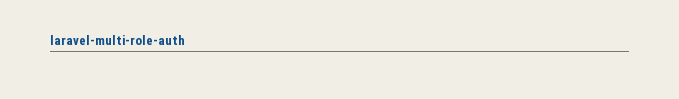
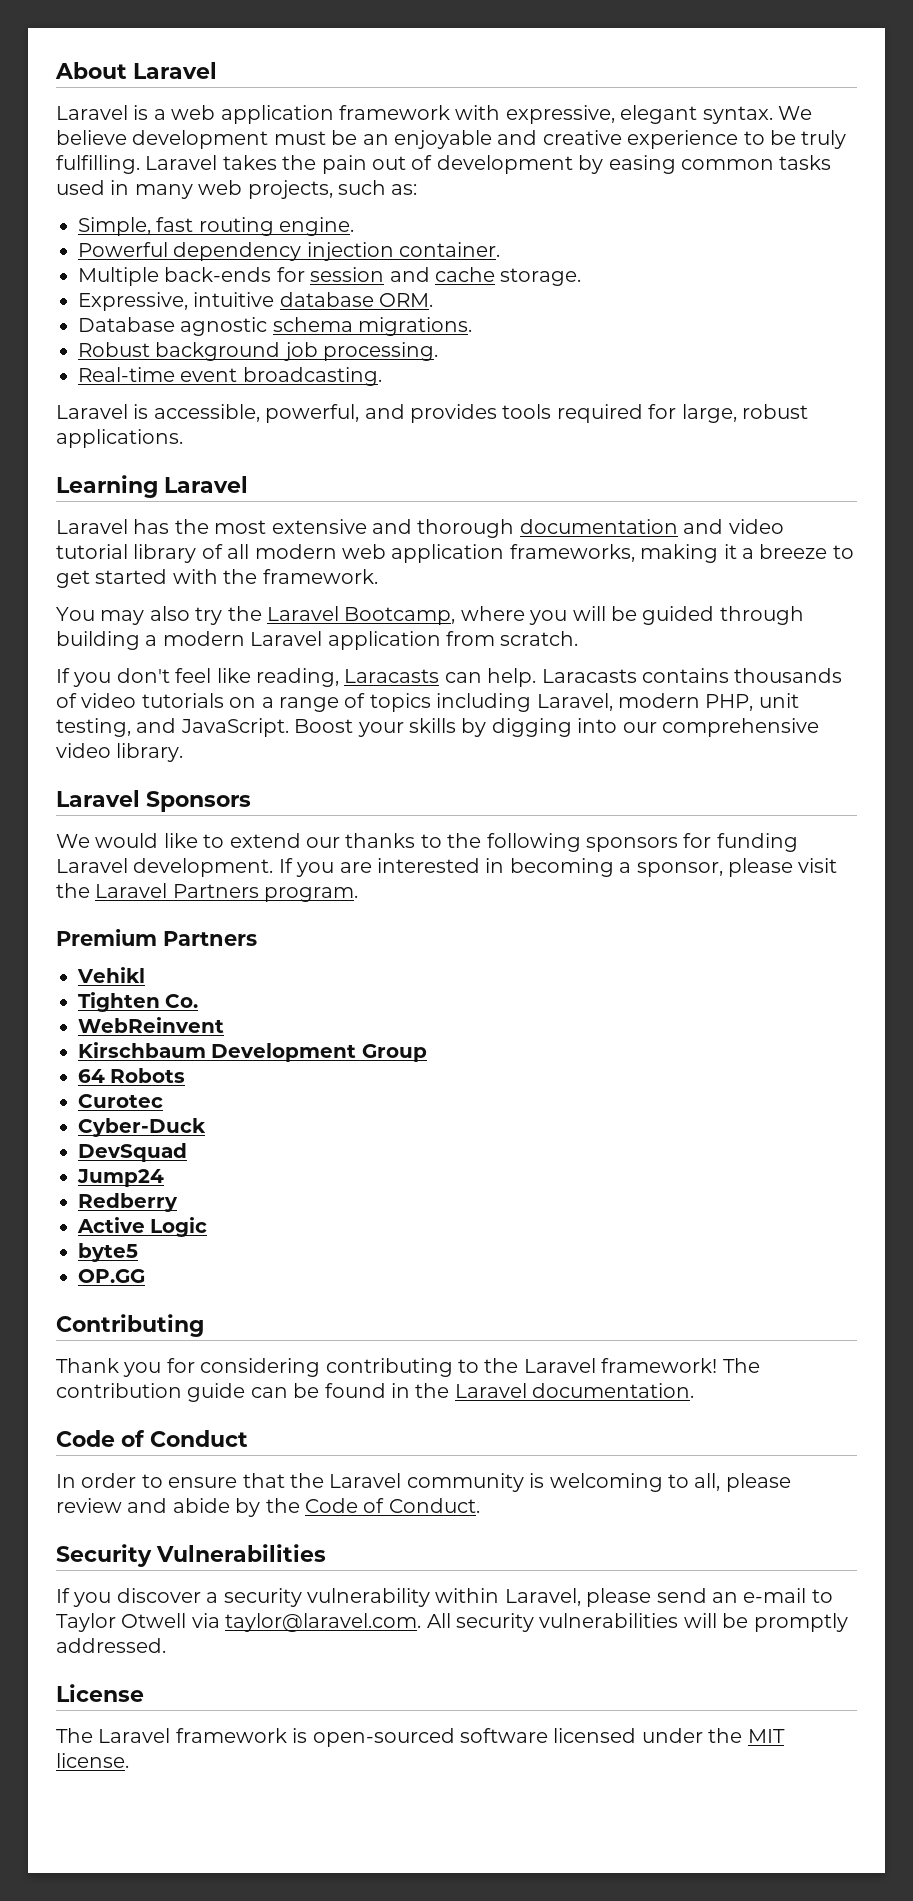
[50,35,185,45] laravel-multi-role-auth -> [55,62,217,79] [56,105,812,124] [56,130,847,149] [56,155,832,174] [56,180,418,199] [78,217,355,236] [78,242,501,261] [78,267,582,286] [78,292,434,311] [78,317,473,336] [78,342,439,361] [78,367,382,386] [56,404,808,423] [56,429,183,448] [56,475,248,498] [56,519,784,538] [56,544,854,563] [56,569,378,588] [56,606,804,625] [56,631,579,650] [56,668,843,687] [56,693,799,712] [56,718,819,737] [56,743,184,762] [56,790,251,812] [56,833,798,852] [56,858,838,877] [56,883,359,902] [56,929,257,946] [77,967,145,983] [78,992,199,1012] [78,1017,224,1033] [78,1042,427,1062] [78,1068,186,1083] [78,1094,163,1108] [78,1118,206,1137] [78,1143,187,1162] [77,1169,164,1187] [78,1193,178,1212] [77,1217,208,1237] [78,1243,138,1262] [78,1269,145,1283] [56,1314,204,1337] [56,1358,760,1377] [56,1383,695,1402] [56,1430,248,1447] [56,1473,791,1492] [56,1498,480,1517] [56,1544,326,1567] [56,1588,833,1607] [56,1613,848,1632] [56,1638,166,1653] [56,1684,144,1702] [56,1728,785,1747] [56,1753,129,1768] About Laravel // Laravel is a web application framework with expressive, elegant syntax. We believe development must be an enjoyable and creative experience to be truly fulfilling. Laravel takes the pain out of development by easing common tasks used in many web projects, such as: // Simple, fast routing engine. // Powerful dependency injection container. // Multiple back-ends for session and cache storage. // Expressive, intuitive database ORM. // Database agnostic schema migrations. // Robust background job processing. // Real-time event broadcasting. // Laravel is accessible, powerful, and provides tools required for large, robust applications. // Learning Laravel // Laravel has the most extensive and thorough documentation and video tutorial library of all modern web application frameworks, making it a breeze to get started with the framework. // You may also try the Laravel Bootcamp, where you will be guided through building a modern Laravel application from scratch. // If you don't feel like reading, Laracasts can help. Laracasts contains thousands of video tutorials on a range of topics including Laravel, modern PHP, unit testing, and JavaScript. Boost your skills by digging into our comprehensive video library. // Laravel Sponsors // We would like to extend our thanks to the following sponsors for funding Laravel development. If you are interested in becoming a sponsor, please visit the Laravel Partners program. // Premium Partners // Vehikl // Tighten Co. // WebReinvent // Kirschbaum Development Group // 64 Robots // Curotec // Cyber-Duck // DevSquad // Jump24 // Redberry // Active Logic // byte5 // OP.GG // Contributing // Thank you for considering contributing to the Laravel framework! The contribution guide can be found in the Laravel documentation. // Code of Conduct // In order to ensure that the Laravel community is welcoming to all, please review and abide by the Code of Conduct. // Security Vulnerabilities // If you discover a security vulnerability within Laravel, please send an e-mail to Taylor Otwell via taylor@laravel.com. All security vulnerabilities will be promptly addressed. // License // The Laravel framework is open-sourced software licensed under the MIT license.

